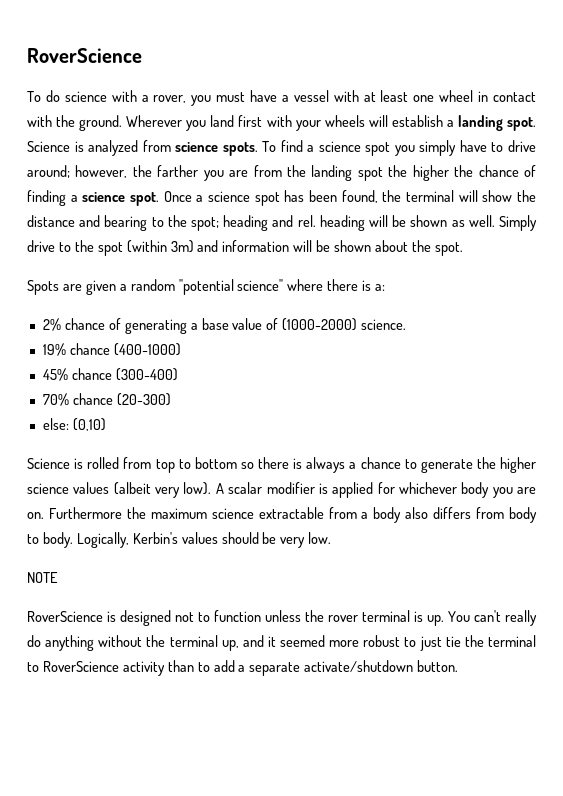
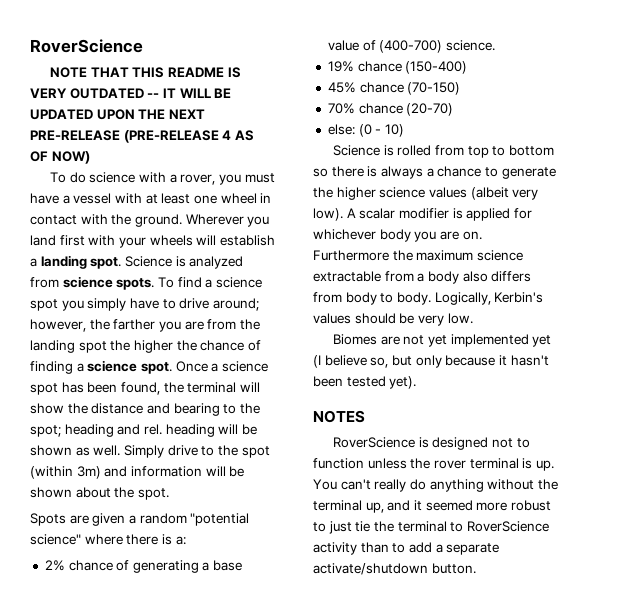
[27,48,142,63] RoverScience -> [30,39,143,53] [50,67,241,78] [30,88,232,99] [30,109,205,120] [30,130,254,143] [30,151,90,164] RoverScience // NOTE THAT THIS README IS VERY OUTDATED -- IT WILL BE UPDATED UPON THE NEXT PRE-RELEASE (PRE-RELEASE 4 AS OF NOW)
[282,318,358,331] (1000-2000) -> [379,40,443,53] (400-700)
[113,343,181,356] (400-1000) -> [405,61,468,74] (150-400)
[115,368,178,381] (300-400) -> [407,82,461,95] (70-150)
[116,393,171,406] (20-300) -> [406,103,454,116] (20-70)
[72,418,106,431] (0,10) -> [358,124,404,137] (0 - 10)
[27,572,58,583] NOTE -> [333,334,552,347] [313,355,549,368] [313,376,417,389] [313,410,365,423] Biomes are not yet implemented yet (I believe so, but only because it hasn't been tested yet). // NOTES

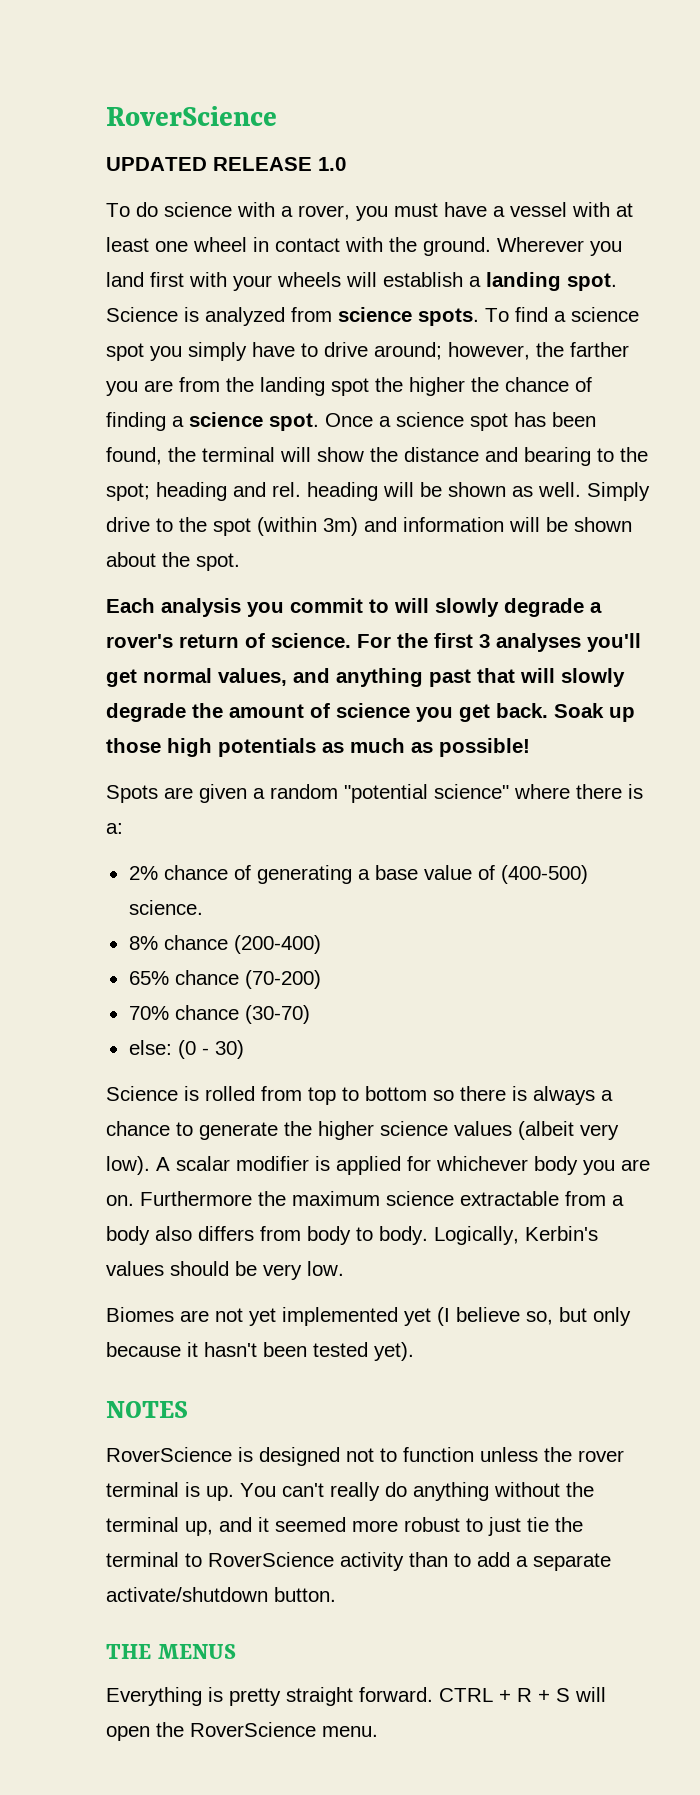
[50,67,241,78] [30,88,232,99] [30,109,205,120] [30,130,254,143] [30,151,90,164] NOTE THAT THIS README IS VERY OUTDATED -- IT WILL BE UPDATED UPON THE NEXT PRE-RELEASE (PRE-RELEASE 4 AS OF NOW) -> [106,157,346,171] UPDATED RELEASE 1.0
(169, 494) none -> [106,598,602,617] [106,633,641,652] [106,668,625,687] [106,703,635,722] [106,738,530,757] // Each analysis you commit to will slowly degrade a rover's return of science. For the first 3 analyses you'll get normal values, and anything past that will slowly degrade the amount of science you get back. Soak up those high potentials as much as possible!
[379,40,443,53] (400-700) -> [500,865,588,884] (400-500)
[327,61,468,74] [327,82,461,95] 19% chance (150-400) // 45% chance (70-150) -> [128,935,321,954] [128,970,321,989] 8% chance (200-400) // 65% chance (70-200)
[406,103,454,116] (20-70) -> [244,1005,310,1024] (30-70)
[384,124,404,137] 10) -> [214,1040,244,1059] 30)
(476, 568) none -> [106,1644,236,1659] [106,1687,606,1706] [106,1722,378,1741] // THE MENUS // Everything is pretty straight forward. CTRL + R + S will open the RoverScience menu.

